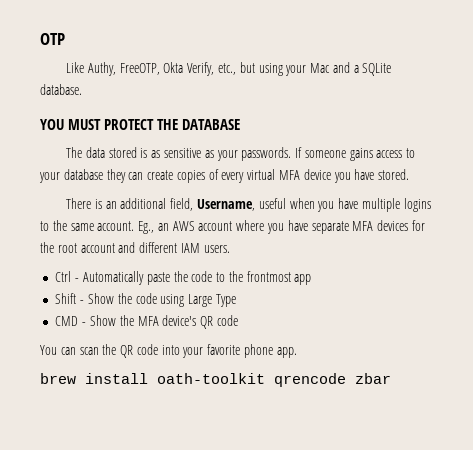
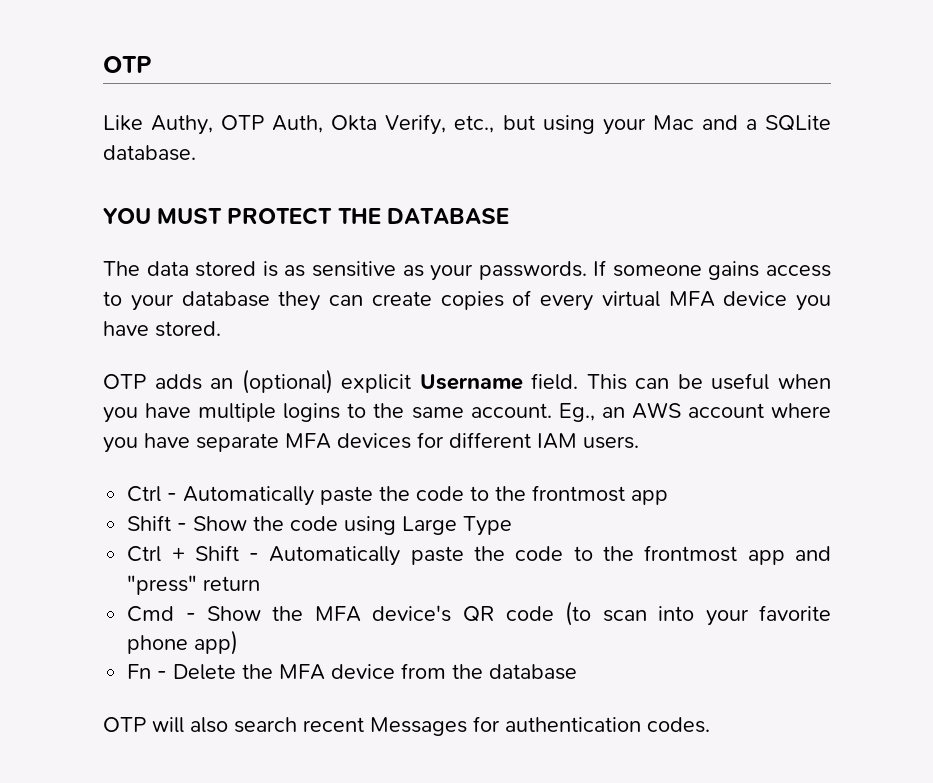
[119,63,160,75] FreeOTP, -> [221,115,324,133] OTP Auth,
[66,198,255,211] There is an additional field, Username, -> [103,369,703,394] OTP adds an (optional) explicit Username field. This can be
[40,242,136,253] the root account and -> (444, 440) none
[55,316,79,326] CMD -> [127,545,831,566] [127,575,261,595] [127,606,175,622] Ctrl + Shift - Automatically paste the code to the frontmost app and "press" return // Cmd
[40,344,297,358] [40,373,391,387] // You can scan the QR code into your favorite phone app. // brew install oath-toolkit qrencode zbar -> [565,601,831,626] [127,630,239,655] [127,663,578,680] [103,716,710,736] (to scan into your favorite phone app) // Fn - Delete the MFA device from the database // OTP will also search recent Messages for authentication codes.

